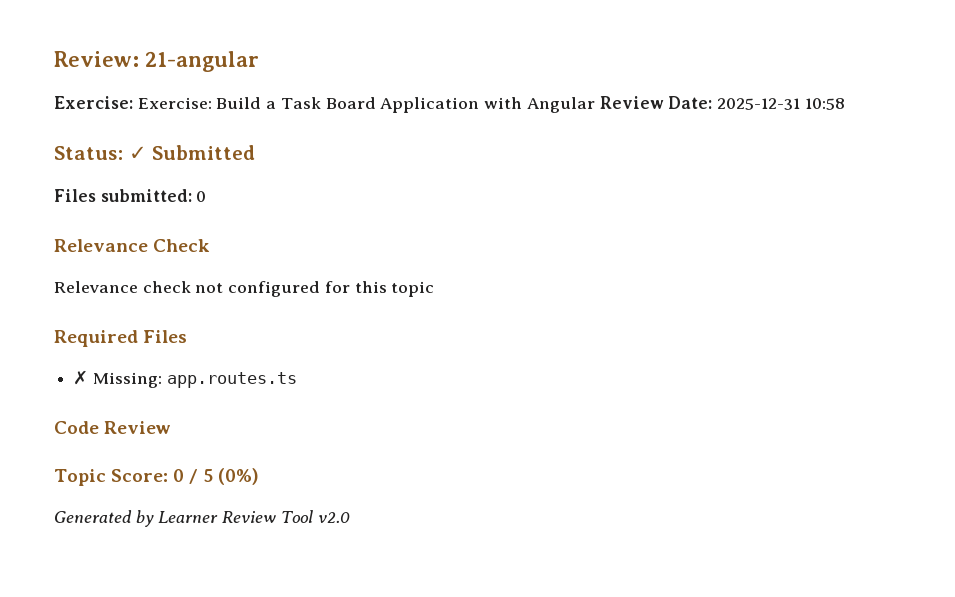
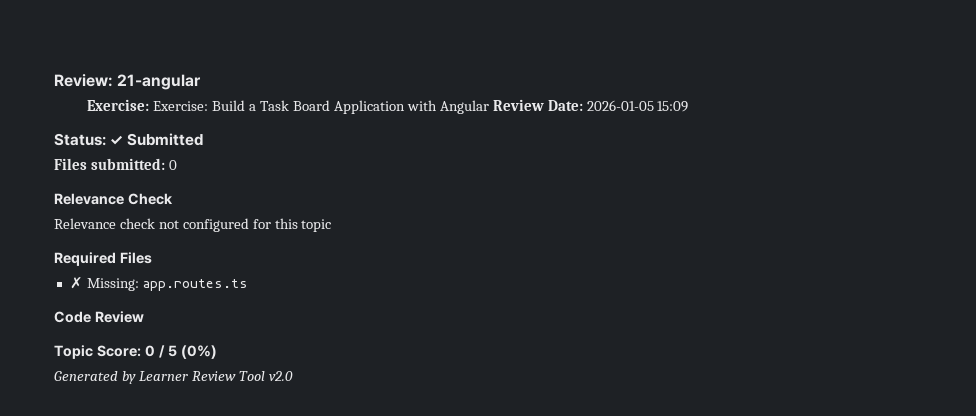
[716,98,845,110] 2025-12-31 10:58 -> [586,100,689,112] 2026-01-05 15:09

